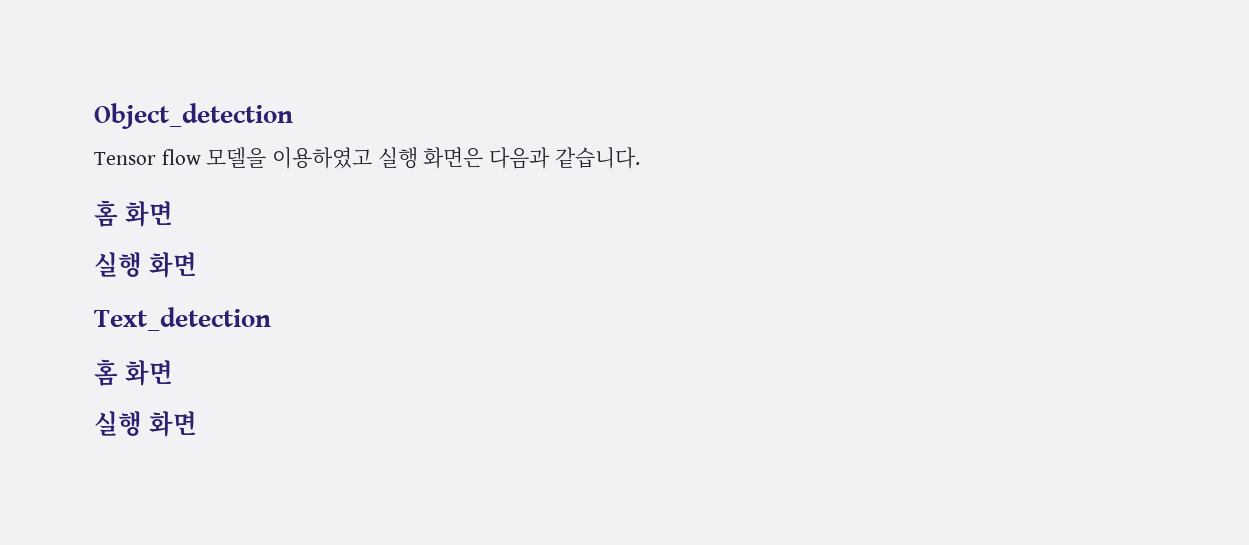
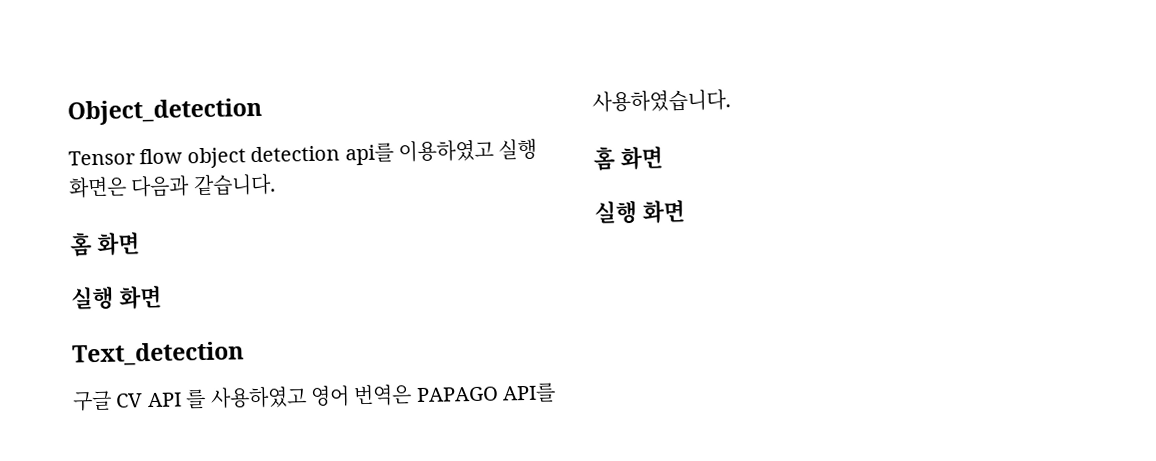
[206,147,267,168] 모델을 -> [186,142,394,169] object detection api를
(271, 319) none -> [72,382,557,412] [592,89,731,113] // 구글 CV API 를 사용하였고 영어 번역은 PAPAGO API를 사용하였습니다.

